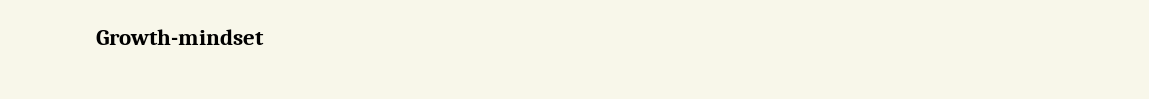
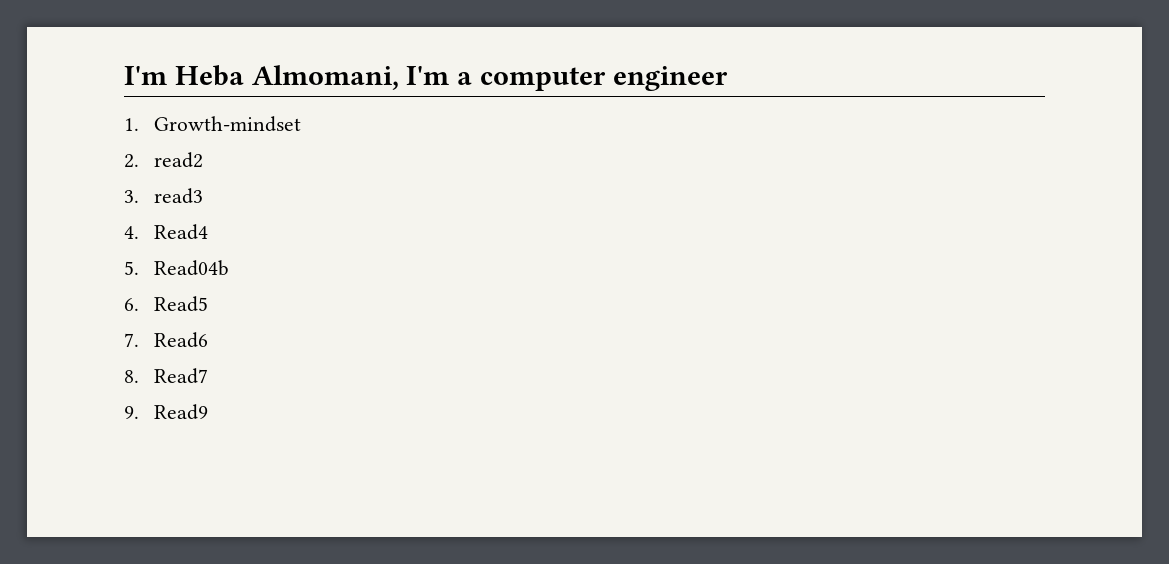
[96,29,264,45] Growth-mindset -> [124,65,728,91] [124,116,301,132] [124,152,203,168] [124,188,203,204] [124,224,208,240] [124,260,229,276] [124,296,208,312] [124,332,208,348] [124,368,208,384] [124,404,208,420] I'm Heba Almomani, I'm a computer engineer // 1. Growth-mindset // 2. read2 // 3. read3 // 4. Read4 // 5. Read04b // 6. Read5 // 7. Read6 // 8. Read7 // 9. Read9

